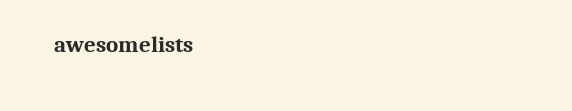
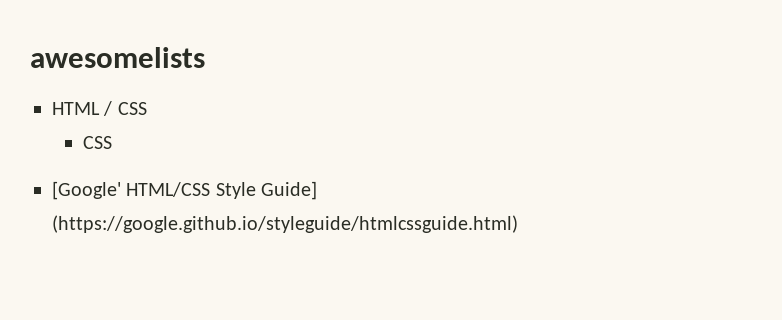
(193, 44) none -> [52,101,147,116] [82,136,112,149] [52,181,318,200] [52,215,518,233] // HTML / CSS // CSS // [Google' HTML/CSS Style Guide] (https://google.github.io/styleguide/htmlcssguide.html)

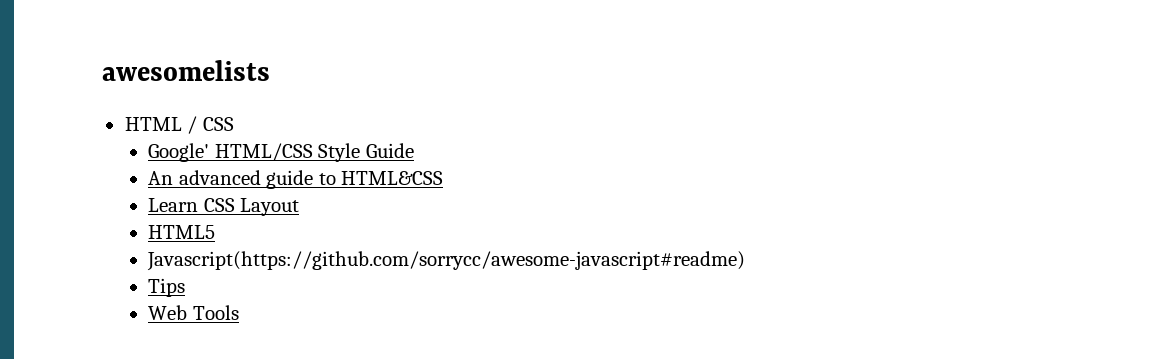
[82,136,112,149] [52,181,318,200] [52,215,518,233] CSS // [Google' HTML/CSS Style Guide] (https://google.github.io/styleguide/htmlcssguide.html) -> [148,143,414,162] [148,170,444,189] [148,198,300,216] [148,225,216,239] [147,251,746,271] [148,278,186,297] [148,305,239,320] Google' HTML/CSS Style Guide // An advanced guide to HTML&CSS // Learn CSS Layout // HTML5 // Javascript(https://github.com/sorrycc/awesome-javascript#readme) // Tips // Web Tools

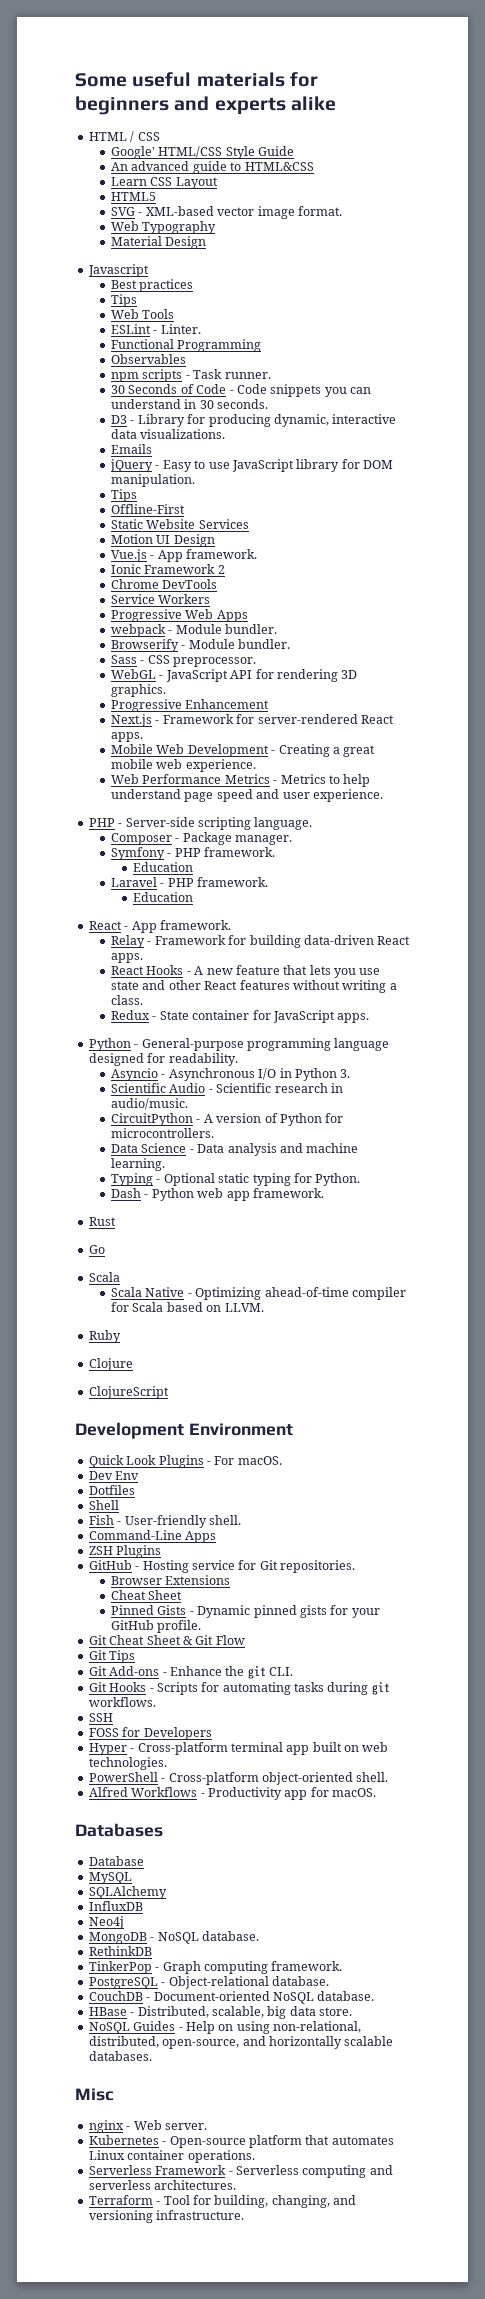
[102,60,270,81] awesomelists -> [75,72,318,87] [75,96,336,115] Some useful materials for beginners and experts alike
[147,251,746,271] [148,278,186,297] [148,305,239,320] Javascript(https://github.com/sorrycc/awesome-javascript#readme) // Tips // Web Tools -> [111,206,342,219] [111,221,217,234] [111,236,207,249] [87,264,149,277] [111,279,194,292] [111,294,138,307] [111,309,175,319] [111,324,201,334] [111,339,262,352] [111,354,187,364] [111,369,271,382] [111,384,372,397] [111,399,269,409] [111,414,397,427] [111,429,226,439] [111,444,153,454] [110,459,394,472] [111,474,196,487] [111,489,138,502] [111,504,186,514] [111,519,249,529] [111,534,215,547] [111,549,258,562] [111,564,225,574] [111,579,218,589] [111,594,211,604] [111,609,248,622] [111,624,278,637] [111,639,291,652] [111,655,257,667] [111,669,358,682] [111,684,167,697] [111,699,270,712] [111,714,394,727] [111,732,144,742] [111,744,376,757] [111,759,256,772] [111,774,371,787] [111,789,383,802] [88,817,313,830] [111,832,293,845] [111,847,276,860] [133,862,194,872] [111,877,269,887] [133,892,194,902] [88,920,231,933] [111,935,411,948] [111,953,144,963] [111,965,381,978] [111,980,397,993] [111,995,144,1005] [111,1010,370,1023] [88,1038,390,1051] [88,1053,238,1066] [111,1068,351,1081] [111,1083,343,1093] [111,1098,189,1110] [111,1113,344,1126] [111,1128,215,1138] [111,1143,359,1156] [111,1158,166,1171] [111,1173,361,1186] [111,1188,324,1201] [88,1217,116,1226] [88,1245,105,1254] [88,1272,120,1282] [111,1287,406,1300] [111,1302,264,1312] [88,1330,121,1343] [88,1358,133,1371] [88,1386,169,1399] [75,1422,293,1439] [88,1455,282,1468] [88,1471,140,1480] [88,1485,135,1495] [88,1500,119,1510] [88,1515,241,1528] [88,1530,217,1543] [88,1545,162,1558] [88,1560,355,1573] [111,1575,231,1585] [111,1590,183,1600] [111,1605,380,1618] [111,1620,202,1633] [88,1635,245,1645] [88,1650,136,1663] [88,1665,293,1679] [88,1681,390,1695] [88,1697,156,1707] [88,1713,113,1722] [88,1727,212,1740] [88,1742,389,1755] [88,1757,167,1770] [88,1772,389,1785] [88,1787,376,1800] [75,1823,163,1837] [88,1856,144,1866] [88,1872,132,1884] [88,1886,167,1899] [88,1901,143,1911] [88,1916,124,1929] [88,1931,259,1944] [88,1946,152,1956] [88,1961,343,1974] [88,1976,329,1989] [88,1991,375,2004] [88,2006,352,2019] [88,2021,361,2034] [88,2036,394,2049] [88,2051,152,2061] [75,2088,114,2101] [88,2120,207,2133] [88,2135,394,2148] [88,2150,255,2163] [88,2165,393,2178] [88,2180,237,2190] [88,2195,356,2208] [88,2210,245,2223] SVG - XML-based vector image format. // Web Typography // Material Design // Javascript // Best practices // Tips // Web Tools // ESLint - Linter. // Functional Programming // Observables // npm scripts - Task runner. // 30 Seconds of Code - Code snippets you can understand in 30 seconds. // D3 - Library for producing dynamic, interactive data visualizations. // Emails // jQuery - Easy to use JavaScript library for DOM manipulation. // Tips // Offline-First // Static Website Services // Motion UI Design // Vue.js - App framework. // Ionic Framework 2 // Chrome DevTools // Service Workers // Progressive Web Apps // webpack - Module bundler. // Browserify - Module bundler. // Sass - CSS preprocessor. // WebGL - JavaScript API for rendering 3D graphics. // Progressive Enhancement // Next.js - Framework for server-rendered React apps. // Mobile Web Development - Creating a great mobile web experience. // Web Performance Metrics - Metrics to help understand page speed and user experience. // PHP - Server-side scripting language. // Composer - Package manager. // Symfony - PHP framework. // Education // Laravel - PHP framework. // Education // React - App framework. // Relay - Framework for building data-driven React apps. // React Hooks - A new feature that lets you use state and other React features without writing a class. // Redux - State container for JavaScript apps. // Python - General-purpose programming language designed for readability. // Asyncio - Asynchronous I/O in Python 3. // Scientific Audio - Scientific research in audio/music. // CircuitPython - A version of Python for microcontrollers. // Data Science - Data analysis and machine learning. // Typing - Optional static typing for Python. // Dash - Python web app framework. // Rust // Go // Scala // Scala Native - Optimizing ahead-of-time compiler for Scala based on LLVM. // Ruby // Clojure // ClojureScript // Development Environment // Quick Look Plugins - For macOS. // Dev Env // Dotfiles // Shell // Fish - User-friendly shell. // Command-Line Apps // ZSH Plugins // GitHub - Hosting service for Git repositories. // Browser Extensions // Cheat Sheet // Pinned Gists - Dynamic pinned gists for your GitHub profile. // Git Cheat Sheet & Git Flow // Git Tips // Git Add-ons - Enhance the git CLI. // Git Hooks - Scripts for automating tasks during git workflows. // SSH // FOSS for Developers // Hyper - Cross-platform terminal app built on web technologies. // PowerShell - Cross-platform object-oriented shell. // Alfred Workflows - Productivity app for macOS. // Databases // Database // MySQL // SQLAlchemy // InfluxDB // Neo4j // MongoDB - NoSQL database. // RethinkDB // TinkerPop - Graph computing framework. // PostgreSQL - Object-relational database. // CouchDB - Document-oriented NoSQL database. // HBase - Distributed, scalable, big data store. // NoSQL Guides - Help on using non-relational, distributed, open-source, and horizontally scalable databases. // Misc // nginx - Web server. // Kubernetes - Open-source platform that automates Linux container operations. // Serverless Framework - Serverless computing and serverless architectures. // Terraform - Tool for building, changing, and versioning infrastructure.

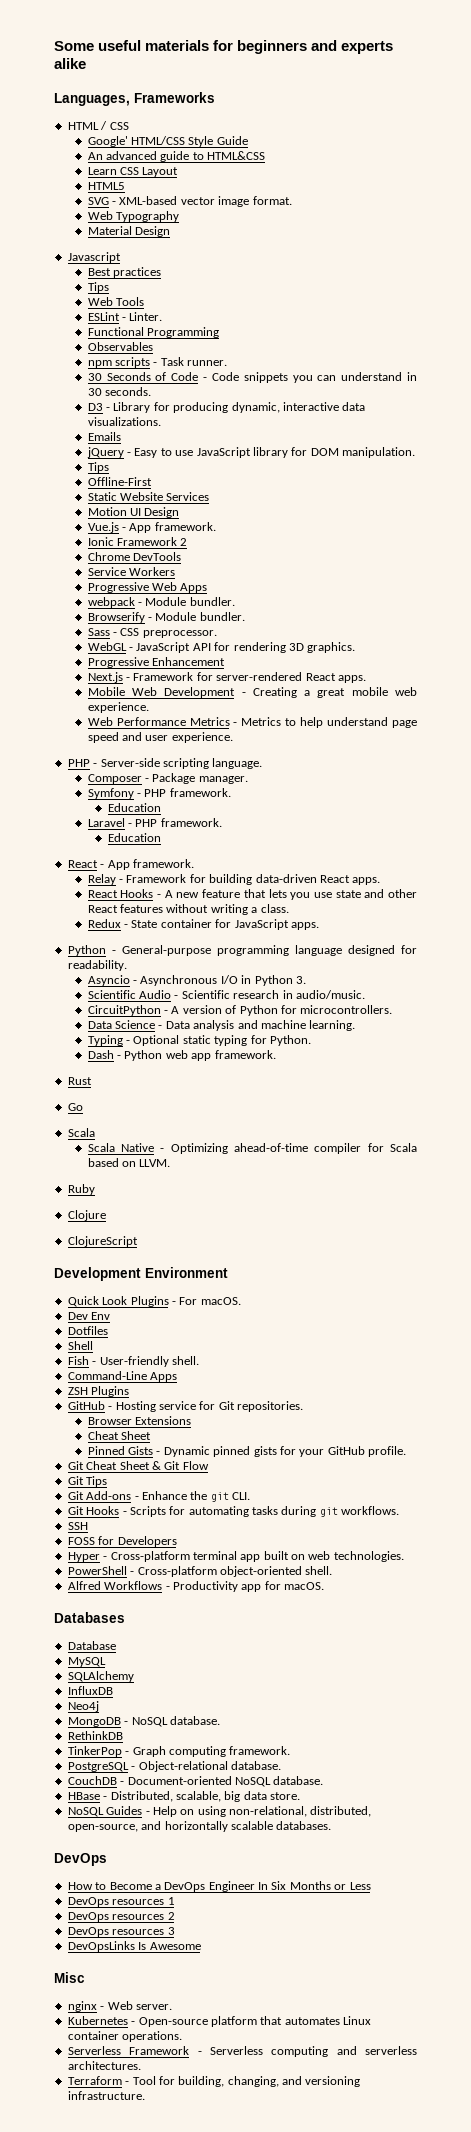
(336, 103) none -> [54,92,215,106] // Languages, Frameworks
(152, 2056) none -> [54,1853,107,1866] [67,1881,371,1892] [67,1897,175,1907] [67,1912,175,1922] [67,1927,175,1937] [67,1941,201,1952] // DevOps // How to Become a DevOps Engineer In Six Months or Less // DevOps resources 1 // DevOps resources 2 // DevOps resources 3 // DevOpsLinks Is Awesome

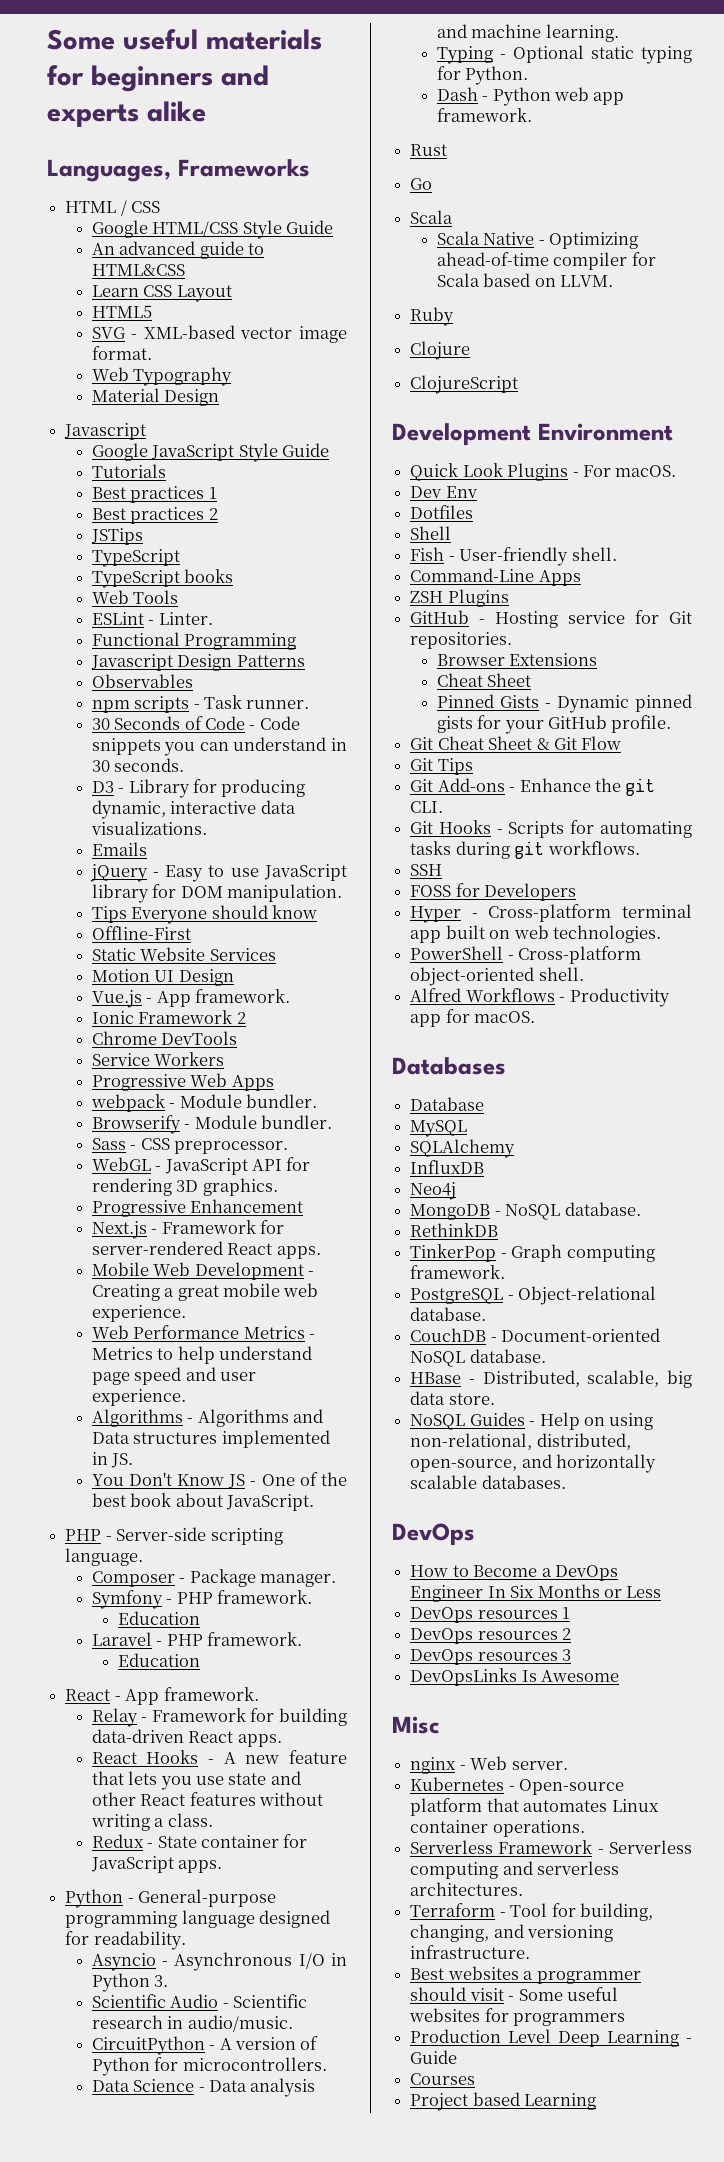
[87,136,128,147] Google' -> [91,220,148,238] Google
[87,267,162,278] [87,282,109,293] Best practices // Tips -> [91,443,329,462] [91,464,166,478] [91,486,217,503] [91,507,218,524] [90,528,143,545] [91,549,180,567] [91,569,234,588] Google JavaScript Style Guide // Tutorials // Best practices 1 // Best practices 2 // JSTips // TypeScript // TypeScript books
(220, 332) none -> [90,654,305,671] // Javascript Design Patterns
(109, 467) none -> [131,905,317,924] Everyone should know
(233, 737) none -> [91,1409,323,1427] [91,1430,330,1448] [91,1452,134,1468] [91,1472,347,1489] [91,1493,314,1511] // Algorithms - Algorithms and Data structures implemented in JS. // You Don't Know JS - One of the best book about JavaScript.
(145, 2095) none -> [410,1966,641,1984] [410,1987,618,2001] [409,2008,626,2026] [410,2029,692,2047] [410,2050,458,2064] [410,2073,476,2085] [410,2092,597,2111] // Best websites a programmer should visit - Some useful websites for programmers // Production Level Deep Learning - Guide // Courses // Project based Learning

